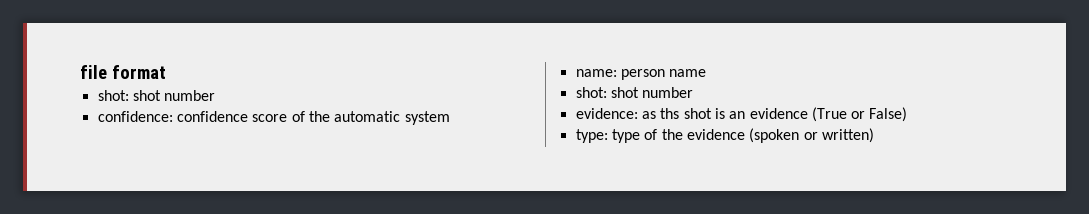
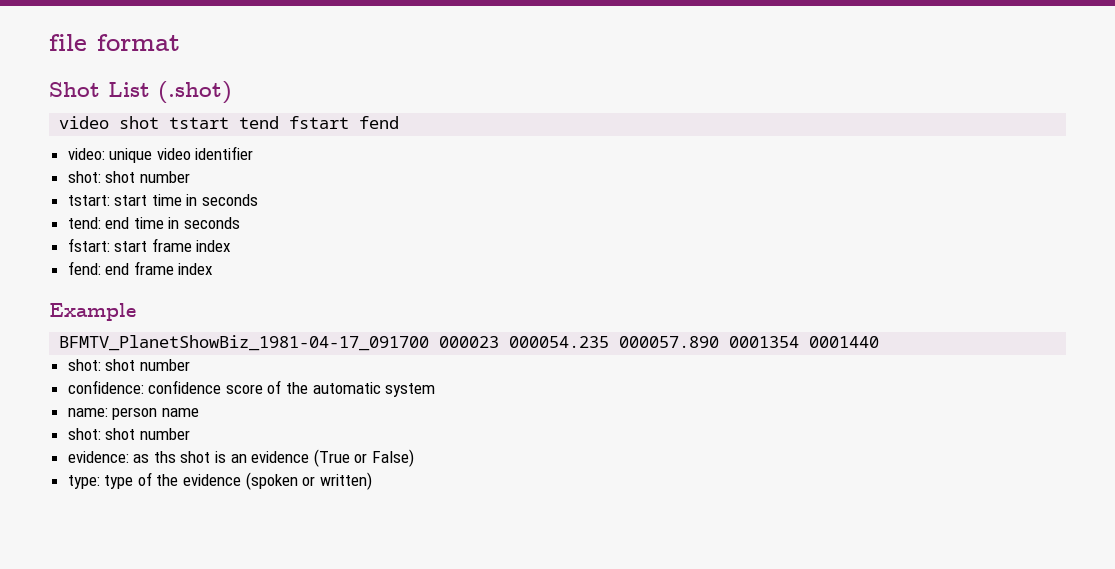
(166, 72) none -> [49,81,232,104] [59,116,400,129] [67,146,254,163] [67,171,190,183] [67,194,259,206] [67,217,241,229] [67,238,231,252] [67,261,213,275] [49,303,136,321] [59,335,880,351] // Shot List (.shot) // video shot tstart tend fstart fend // video: unique video identifier // shot: shot number // tstart: start time in seconds // tend: end time in seconds // fstart: start frame index // fend: end frame index // Example // BFMTV_PlanetShowBiz_1981-04-17_091700 000023 000054.235 000057.890 0001354 0001440

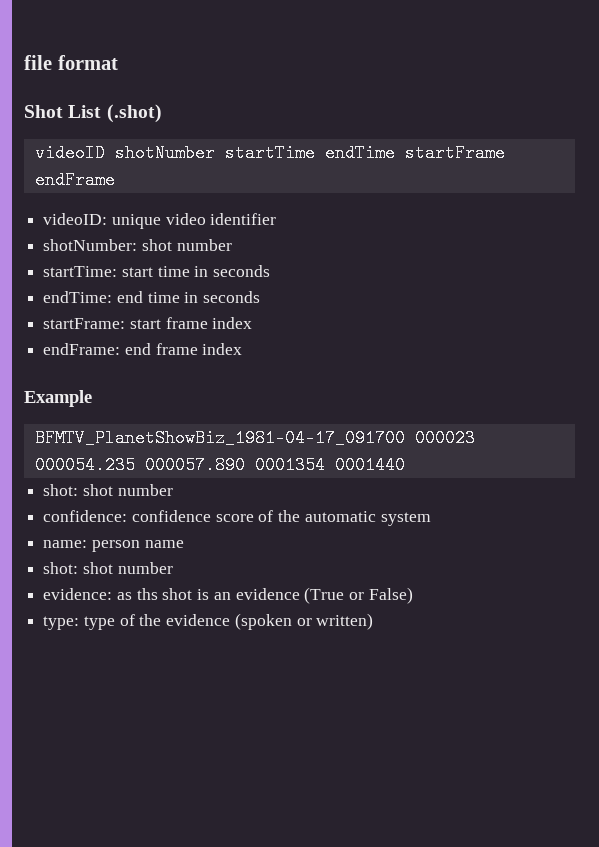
[59,116,400,129] [67,148,105,160] video shot tstart tend fstart fend // video: -> [34,144,505,162] [34,171,115,189] [43,213,108,225] videoID shotNumber startTime endTime startFrame endFrame // videoID:
[67,171,190,183] [67,195,110,206] shot: shot number // tstart: -> [43,239,232,251] [43,266,118,277] shotNumber: shot number // startTime:
[67,217,101,229] tend: -> [43,291,113,303] endTime:
[67,238,110,252] fstart: -> [43,318,126,329] startFrame:
[67,261,101,275] fend: -> [43,343,121,355] endFrame:

